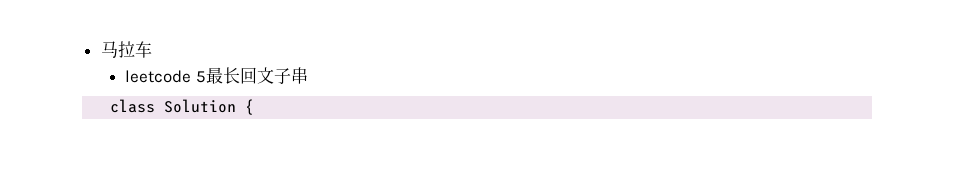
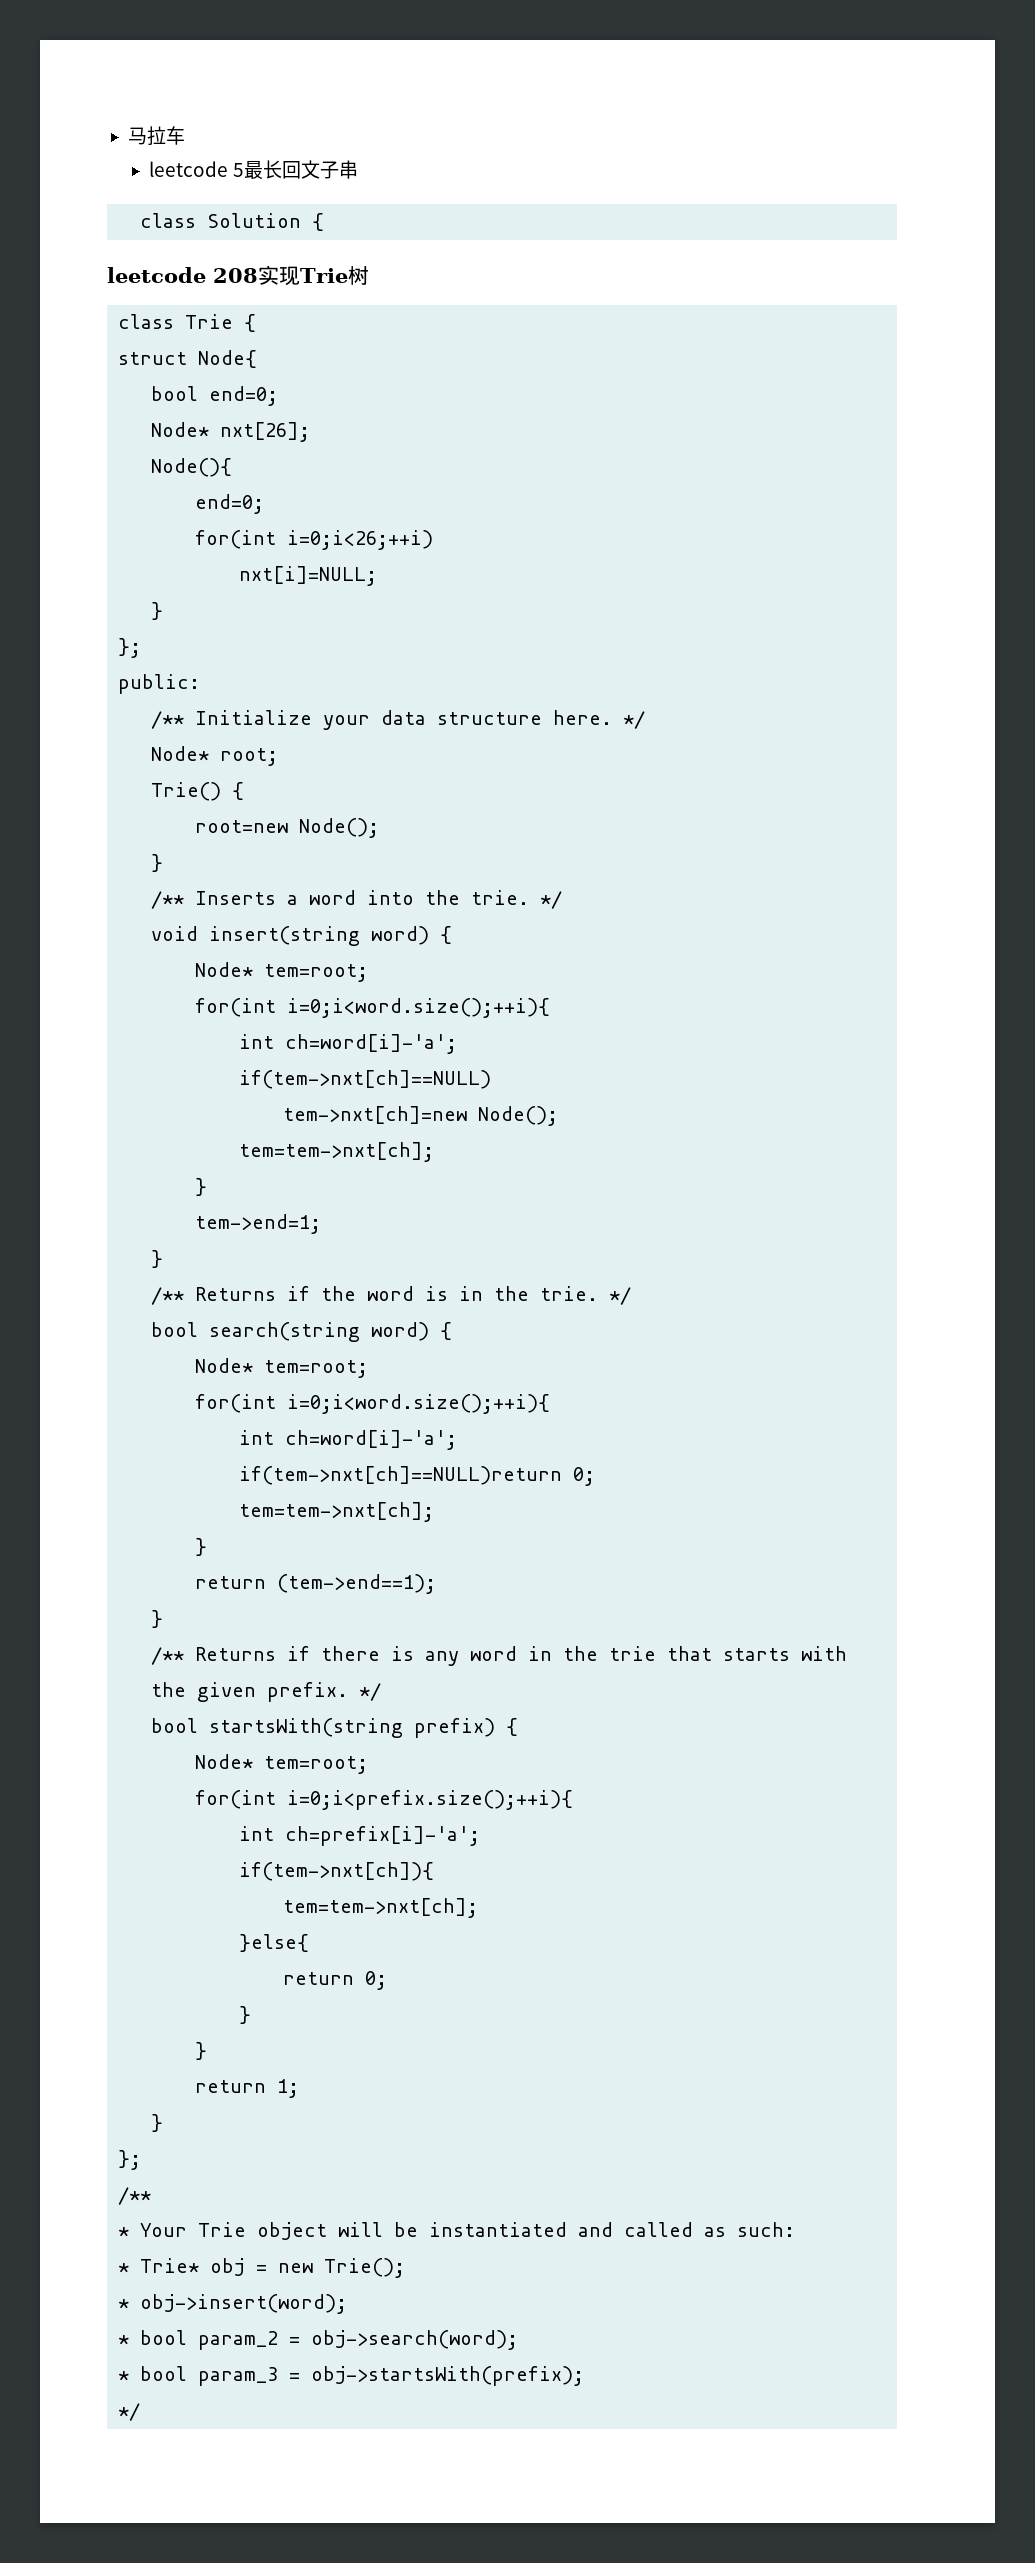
(255, 107) none -> [107,265,369,286] [118,314,257,332] [118,350,258,368] [151,386,279,406] [151,422,311,442] [151,458,233,477] [195,494,265,514] [195,530,434,550] [239,566,378,586] [151,602,164,620] [118,638,142,658] [118,674,201,694] [151,710,646,730] [151,746,279,766] [151,782,245,801] [195,818,380,838] [151,854,164,872] [151,890,563,909] [151,926,453,946] [195,962,369,982] [195,998,551,1018] [239,1034,458,1054] [239,1070,492,1089] [283,1106,559,1126] [239,1142,435,1162] [195,1178,208,1196] [195,1214,322,1234] [151,1250,164,1268] [151,1286,632,1305] [151,1322,453,1342] [195,1358,369,1378] [195,1394,551,1414] [239,1430,458,1450] [239,1466,596,1486] [239,1502,435,1522] [195,1538,208,1556] [195,1574,437,1594] [151,1610,164,1628] [151,1646,848,1666] [151,1682,382,1702] [151,1718,519,1738] [195,1754,369,1774] [195,1790,574,1810] [239,1826,481,1846] [239,1862,435,1881] [283,1898,479,1918] [239,1934,310,1952] [283,1971,388,1990] [239,2006,252,2024] [195,2042,208,2060] [195,2079,300,2098] [151,2114,164,2132] [118,2150,142,2170] [118,2187,152,2205] [118,2222,796,2240] [118,2258,406,2278] [118,2294,348,2314] [118,2330,519,2350] [118,2366,585,2386] [118,2403,141,2421] // leetcode 208实现Trie树 // class Trie { // struct Node{ // bool end=0; // Node* nxt[26]; // Node(){ // end=0; // for(int i=0;i<26;++i) // nxt[i]=NULL; // } // }; // public: // /** Initialize your data structure here. */ // Node* root; // Trie() { // root=new Node(); // } // /** Inserts a word into the trie. */ // void insert(string word) { // Node* tem=root; // for(int i=0;i<word.size();++i){ // int ch=word[i]-'a'; // if(tem->nxt[ch]==NULL) // tem->nxt[ch]=new Node(); // tem=tem->nxt[ch]; // } // tem->end=1; // } // /** Returns if the word is in the trie. */ // bool search(string word) { // Node* tem=root; // for(int i=0;i<word.size();++i){ // int ch=word[i]-'a'; // if(tem->nxt[ch]==NULL)return 0; // tem=tem->nxt[ch]; // } // return (tem->end==1); // } // /** Returns if there is any word in the trie that starts with the given prefix. */ // bool startsWith(string prefix) { // Node* tem=root; // for(int i=0;i<prefix.size();++i){ // int ch=prefix[i]-'a'; // if(tem->nxt[ch]){ // tem=tem->nxt[ch]; // }else{ // return 0; // } // } // return 1; // } // }; // /** // * Your Trie object will be instantiated and called as such: // * Trie* obj = new Trie(); // * obj->insert(word); // * bool param_2 = obj->search(word); // * bool param_3 = obj->startsWith(prefix); // */

